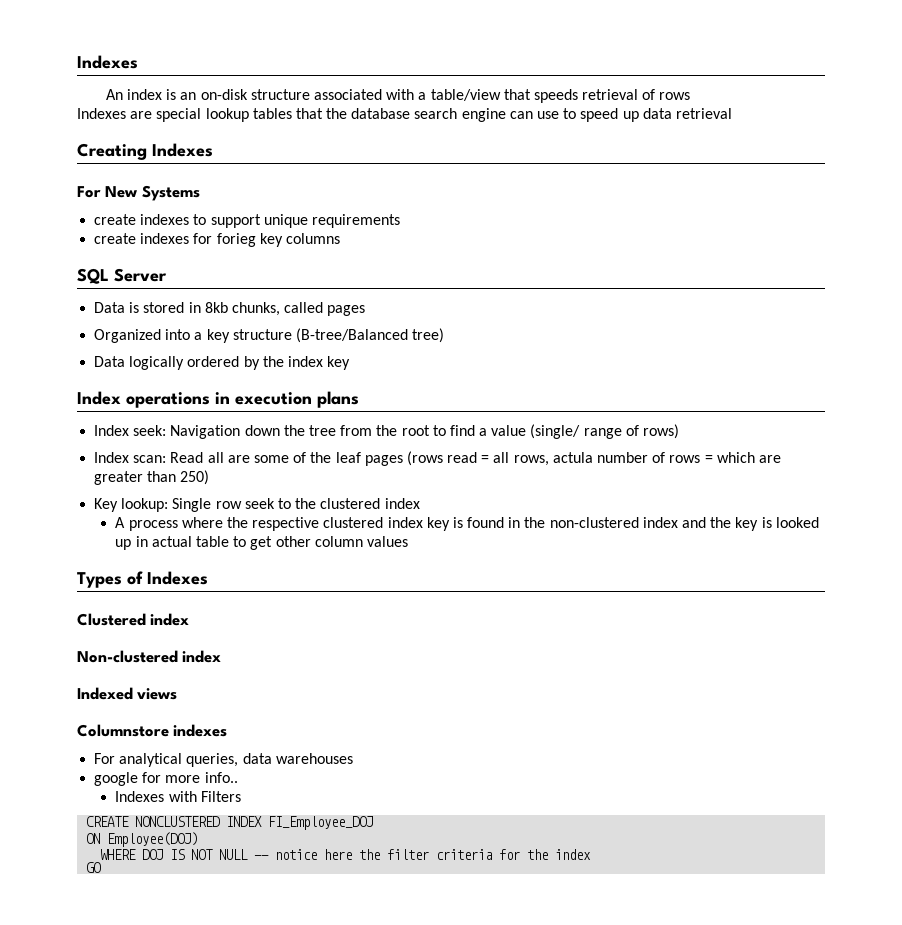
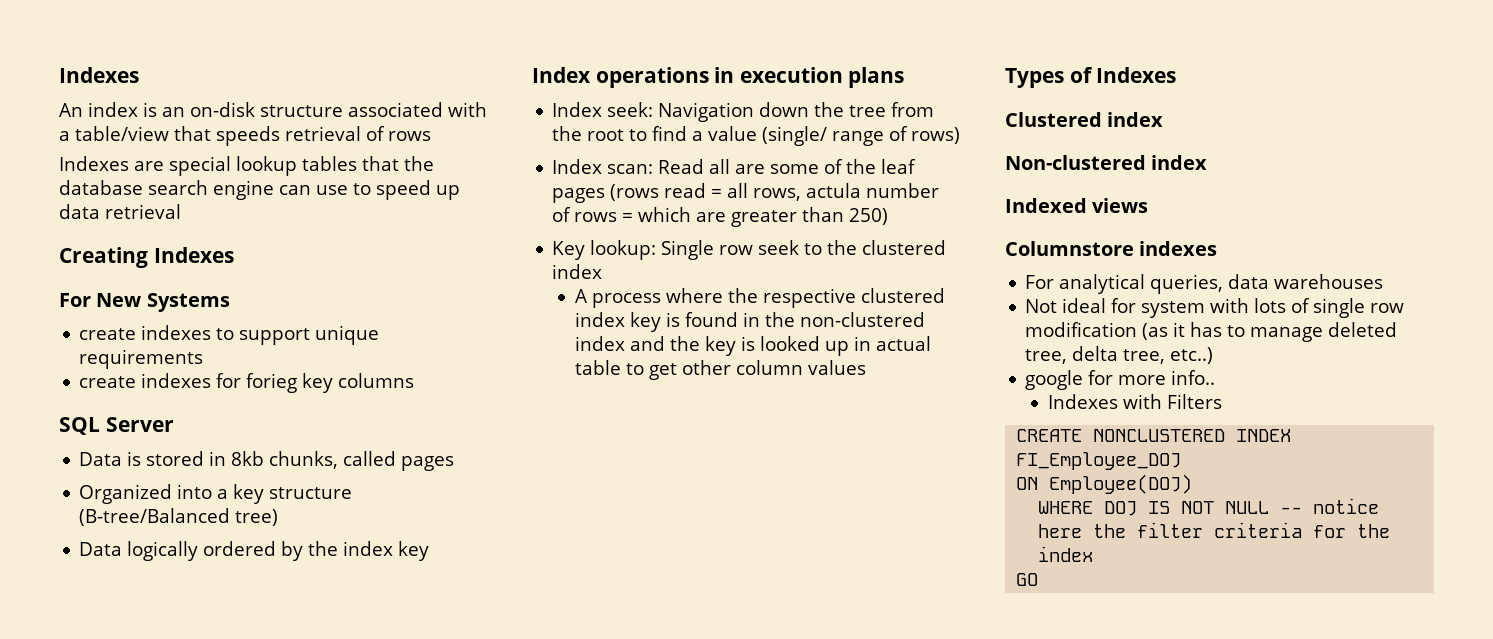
(353, 758) none -> [1025,298,1405,318] [1025,322,1398,342] [1025,346,1214,364] // Not ideal for system with lots of single row modification (as it has to manage deleted tree, delta tree, etc..)

